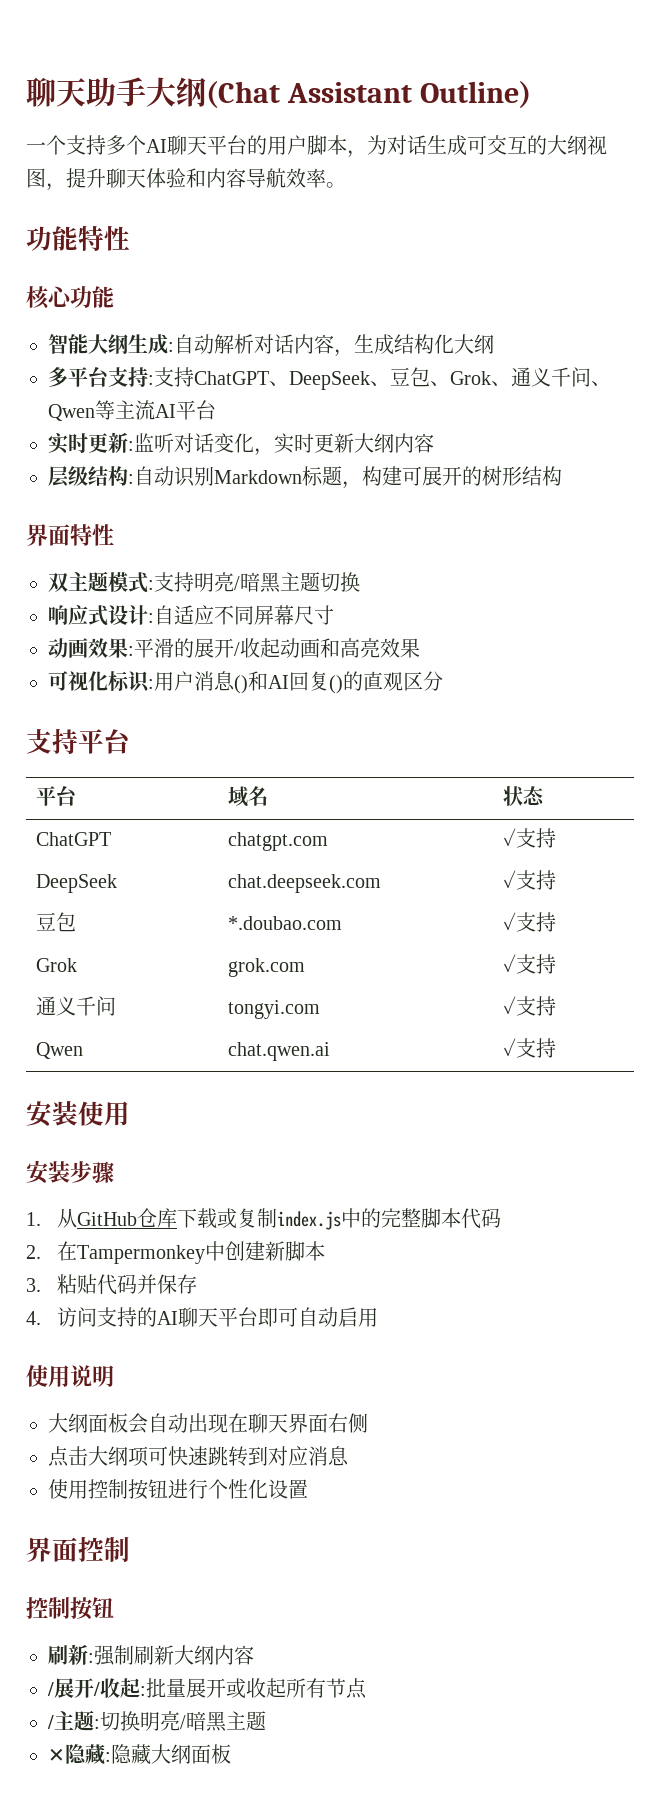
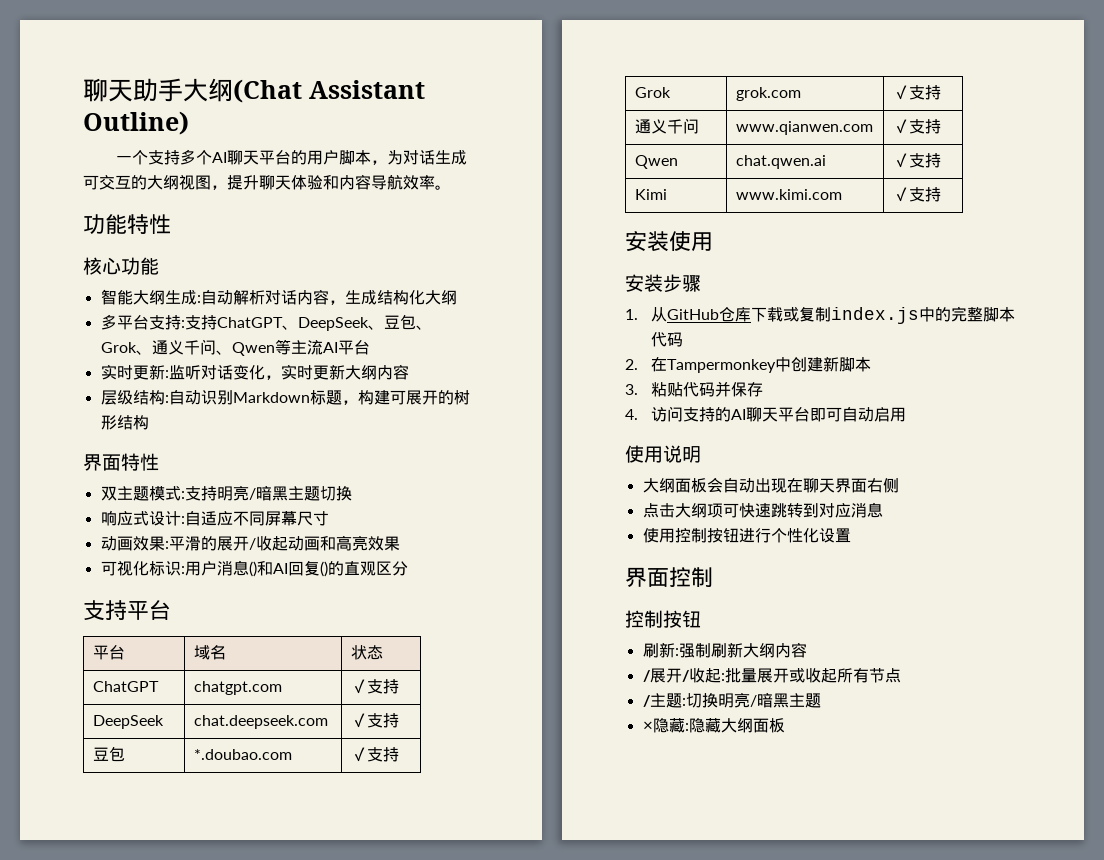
[228,1000,321,1019] tongyi.com -> [735,121,873,135] www.qianwen.com
(557, 1048) none -> [634,189,667,200] [735,189,842,200] [892,187,941,202] // Kimi | www.kimi.com | ✓支持

